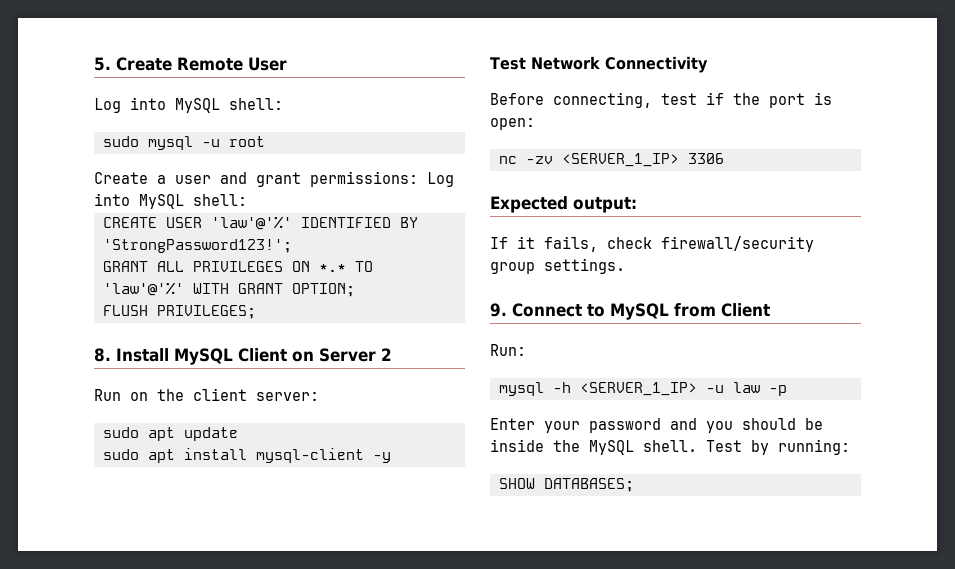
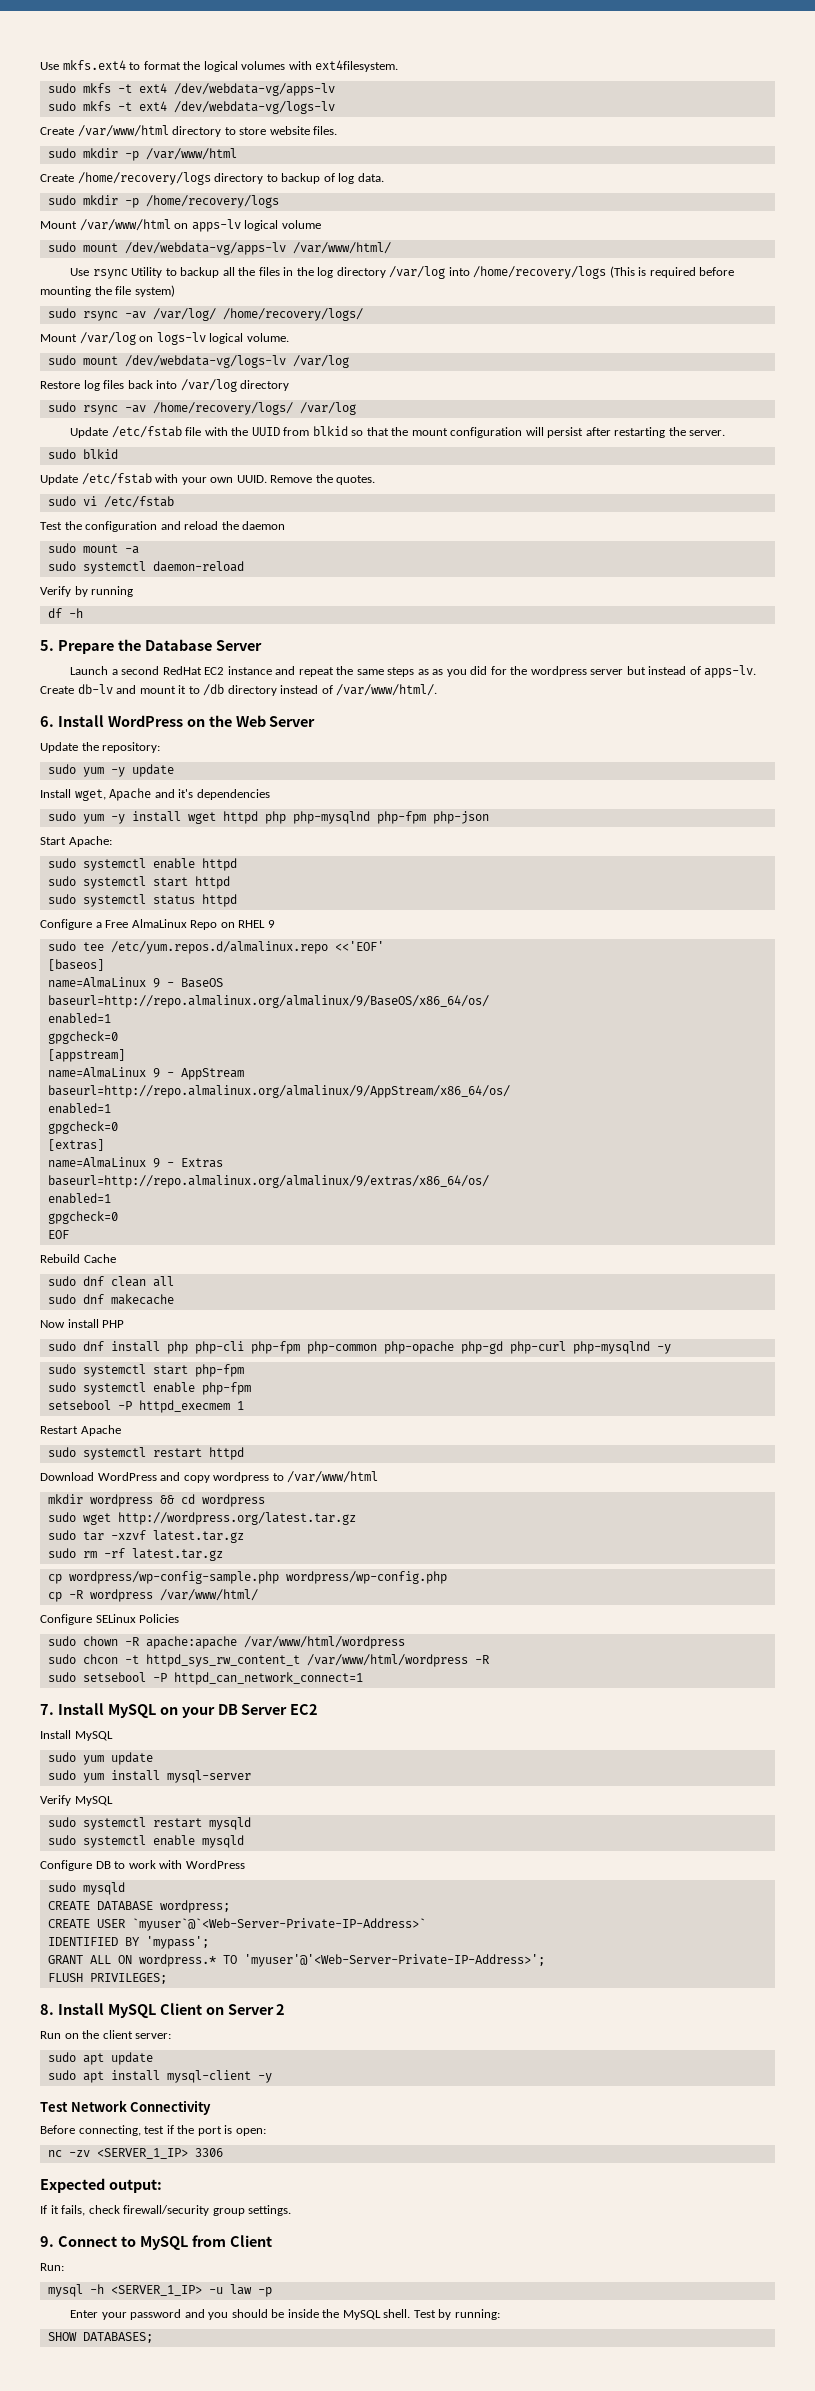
[94,57,287,71] [94,97,283,113] [102,136,265,150] [94,171,454,187] [94,193,247,209] 5. Create Remote User // Log into MySQL shell: // sudo mysql -u root // Create a user and grant permissions: Log into MySQL shell: -> [40,60,399,72] [47,83,335,96] [47,101,335,114] [40,125,338,137] [47,148,237,161] [40,172,384,185] [47,195,279,208] [40,219,321,232] [47,242,391,255] [70,266,735,279] [40,285,175,297] [47,308,363,321] [40,332,289,345] [47,355,349,368] [40,379,290,392] [47,402,356,415] [70,426,726,438] [47,449,118,459] [40,473,376,485] [47,496,174,508] [40,521,286,532] [47,543,139,554] [47,561,244,574] [40,586,134,597] [47,608,83,618] [40,639,262,654] [70,665,757,678] [40,684,438,696] [40,715,316,727] [40,742,161,753] [47,764,174,777] [40,788,270,801] [47,811,489,824] [40,836,112,847] [47,858,237,871] [47,876,230,889] [47,894,237,907] [40,919,275,930] [47,941,384,954] [47,959,104,971] [47,977,223,988] [47,995,489,1008] [47,1013,111,1024] [47,1031,118,1044] [47,1049,125,1062] [47,1067,244,1080] [47,1085,510,1098] [47,1103,111,1114] [47,1121,118,1134] [47,1139,104,1151] [47,1157,223,1168] [47,1175,489,1188] [47,1193,111,1204] [47,1211,118,1224] [47,1230,69,1239] [40,1254,116,1263] [47,1276,174,1287] [47,1294,174,1305] [40,1319,125,1328] [47,1341,671,1354] [47,1364,244,1377] [47,1382,251,1395] [47,1400,244,1413] [40,1425,121,1436] [47,1447,244,1460] [40,1471,379,1483] [47,1494,265,1507] [47,1512,356,1525] [47,1530,244,1543] [47,1548,223,1561] [47,1571,447,1584] [47,1589,258,1602] [40,1614,180,1625] [47,1636,405,1649] [47,1654,490,1667] [47,1672,363,1685] [40,1703,319,1718] [40,1730,113,1741] [47,1752,153,1765] [47,1770,251,1783] [40,1795,113,1806] [47,1817,251,1830] [47,1835,244,1848] [40,1860,245,1871] [47,1882,125,1895] [47,1900,230,1913] Use mkfs.ext4 to format the logical volumes with ext4filesystem. // sudo mkfs -t ext4 /dev/webdata-vg/apps-lv // sudo mkfs -t ext4 /dev/webdata-vg/logs-lv // Create /var/www/html directory to store website files. // sudo mkdir -p /var/www/html // Create /home/recovery/logs directory to backup of log data. // sudo mkdir -p /home/recovery/logs // Mount /var/www/html on apps-lv logical volume // sudo mount /dev/webdata-vg/apps-lv /var/www/html/ // Use rsync Utility to backup all the files in the log directory /var/log into /home/recovery/logs (This is required before mounting the file system) // sudo rsync -av /var/log/ /home/recovery/logs/ // Mount /var/log on logs-lv logical volume. // sudo mount /dev/webdata-vg/logs-lv /var/log // Restore log files back into /var/log directory // sudo rsync -av /home/recovery/logs/ /var/log // Update /etc/fstab file with the UUID from blkid so that the mount configuration will persist after restarting the server. // sudo blkid // Update /etc/fstab with your own UUID. Remove the quotes. // sudo vi /etc/fstab // Test the configuration and reload the daemon // sudo mount -a // sudo systemctl daemon-reload // Verify by running // df -h // 5. Prepare the Database Server // Launch a second RedHat EC2 instance and repeat the same steps as as you did for the wordpress server but instead of apps-lv. Create db-lv and mount it to /db directory instead of /var/www/html/. // 6. Install WordPress on the Web Server // Update the repository: // sudo yum -y update // Install wget, Apache and it's dependencies // sudo yum -y install wget httpd php php-mysqlnd php-fpm php-json // Start Apache: // sudo systemctl enable httpd // sudo systemctl start httpd // sudo systemctl status httpd // Configure a Free AlmaLinux Repo on RHEL 9 // sudo tee /etc/yum.repos.d/almalinux.repo <<'EOF' // [baseos] // name=AlmaLinux 9 - BaseOS // baseurl=http://repo.almalinux.org/almalinux/9/BaseOS/x86_64/os/ // enabled=1 // gpgcheck=0 // [appstream] // name=AlmaLinux 9 - AppStream // baseurl=http://repo.almalinux.org/almalinux/9/AppStream/x86_64/os/ // enabled=1 // gpgcheck=0 // [extras] // name=AlmaLinux 9 - Extras // baseurl=http://repo.almalinux.org/almalinux/9/extras/x86_64/os/ // enabled=1 // gpgcheck=0 // EOF // Rebuild Cache // sudo dnf clean all // sudo dnf makecache // Now install PHP // sudo dnf install php php-cli php-fpm php-common php-opache php-gd php-curl php-mysqlnd -y // sudo systemctl start php-fpm // sudo systemctl enable php-fpm // setsebool -P httpd_execmem 1 // Restart Apache // sudo systemctl restart httpd // Download WordPress and copy wordpress to /var/www/html // mkdir wordpress && cd wordpress // sudo wget http://wordpress.org/latest.tar.gz // sudo tar -xzvf latest.tar.gz // sudo rm -rf latest.tar.gz // cp wordpress/wp-config-sample.php wordpress/wp-config.php // cp -R wordpress /var/www/html/ // Configure SELinux Policies // sudo chown -R apache:apache /var/www/html/wordpress // sudo chcon -t httpd_sys_rw_content_t /var/www/html/wordpress -R // sudo setsebool -P httpd_can_network_connect=1 // 7. Install MySQL on your DB Server EC2 // Install MySQL // sudo yum update // sudo yum install mysql-server // Verify MySQL // sudo systemctl restart mysqld // sudo systemctl enable mysqld // Configure DB to work with WordPress // sudo mysqld // CREATE DATABASE wordpress;
[210,216,292,230] 'law'@'%' -> [131,1918,426,1931] `myuser`@`<Web-Server-Private-IP-Address>` //
[102,239,292,253] 'StrongPassword123!'; -> [145,1936,209,1949] 'mypass';
[192,261,373,272] [102,282,355,297] PRIVILEGES ON *.* TO 'law'@'%' WITH GRANT OPTION; -> [117,1954,545,1967] ON wordpress.* TO 'myuser'@'<Web-Server-Private-IP-Address>';

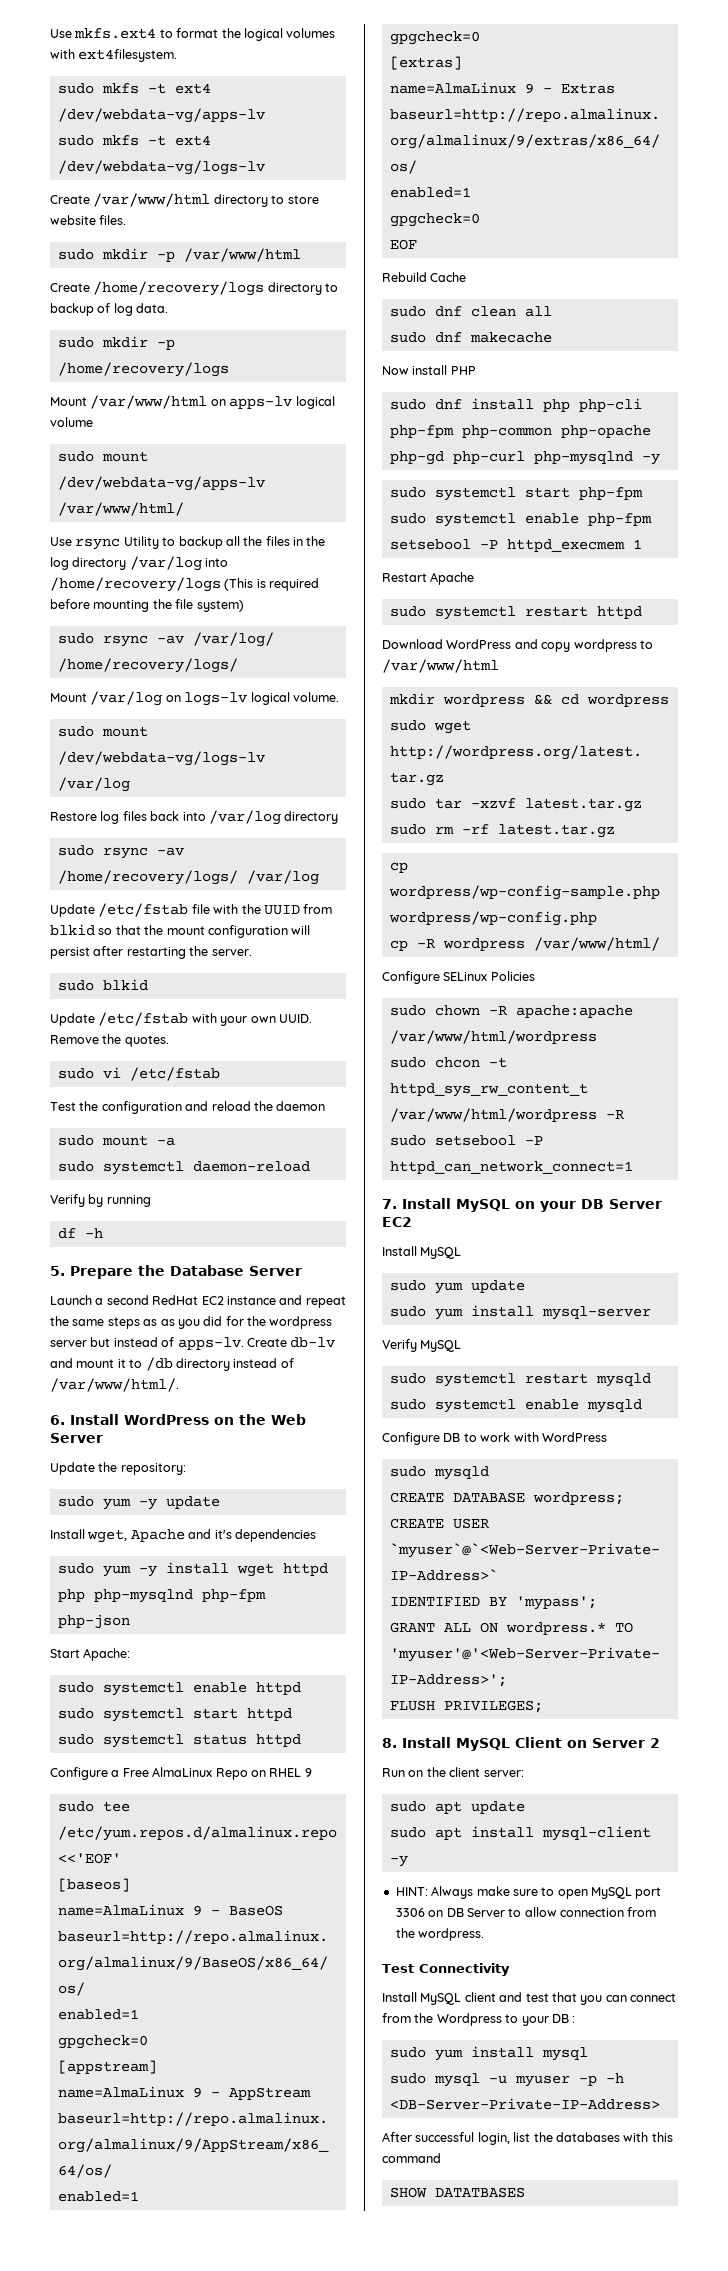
[40,2100,127,2112] // Test Network -> [395,1886,662,1899] [395,1907,657,1917] [395,1928,485,1941] [382,1964,414,1973] // HINT: Always make sure to open MySQL port 3306 on DB Server to allow connection from the wordpress. // Test
[40,2125,266,2136] [47,2148,223,2159] [40,2178,162,2193] [40,2205,292,2216] [40,2235,272,2250] [40,2263,64,2271] [47,2284,272,2297] [70,2309,500,2320] Before connecting, test if the port is open: // nc -zv <SERVER_1_IP> 3306 // Expected output: // If it fails, check firewall/security group settings. // 9. Connect to MySQL from Client // Run: // mysql -h <SERVER_1_IP> -u law -p // Enter your password and you should be inside the MySQL shell. Test by running: -> [382,1992,676,2005] [382,2013,576,2026] [389,2046,588,2061] [389,2073,624,2087] [389,2098,660,2110] [382,2132,673,2145] [382,2153,441,2163] Install MySQL client and test that you can connect from the Wordpress to your DB : // sudo yum install mysql // sudo mysql -u myuser -p -h <DB-Server-Private-IP-Address> // After successful login, list the databases with this command
[82,2332,153,2343] DATABASES; -> [434,2187,525,2198] DATATBASES

